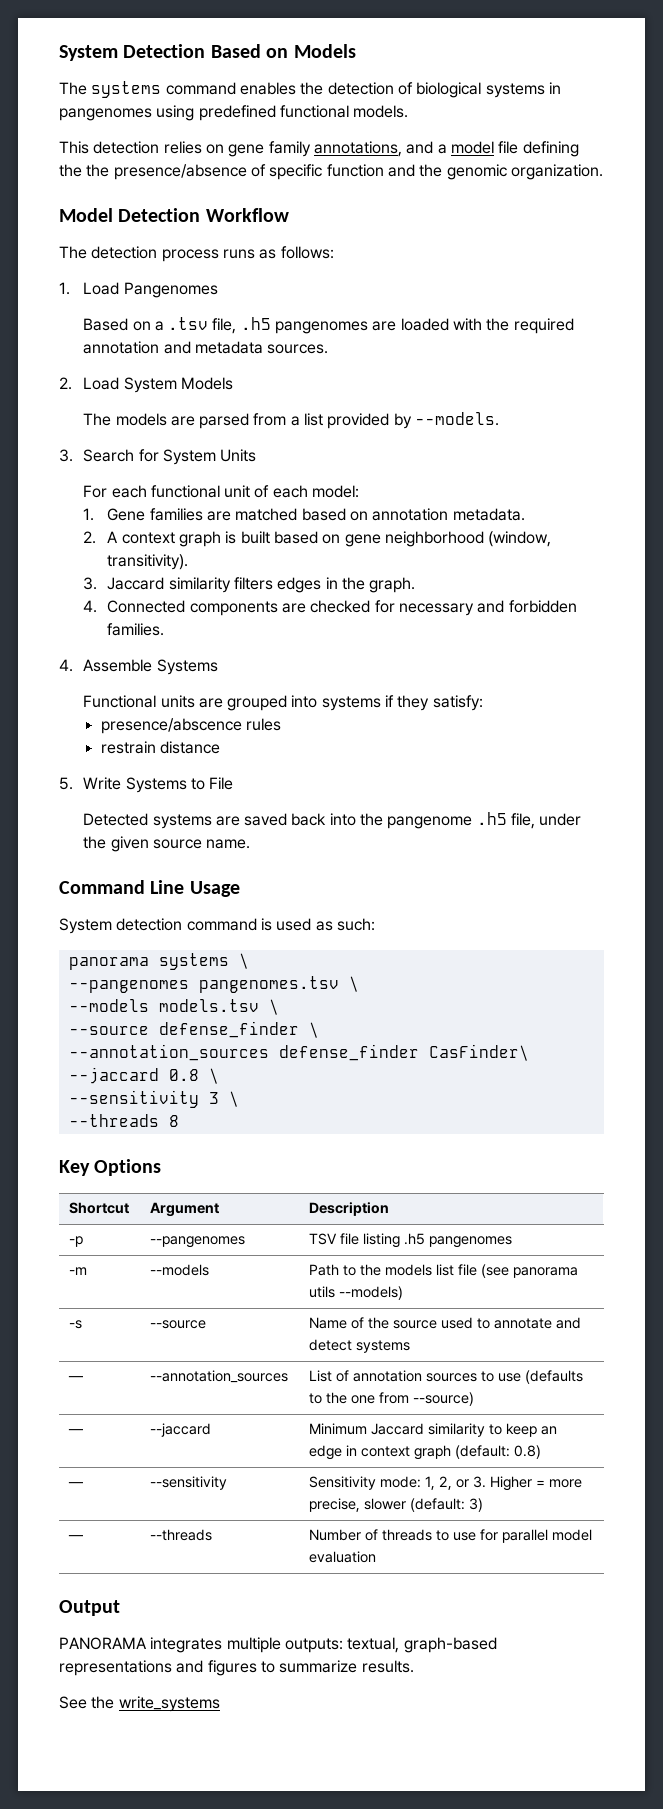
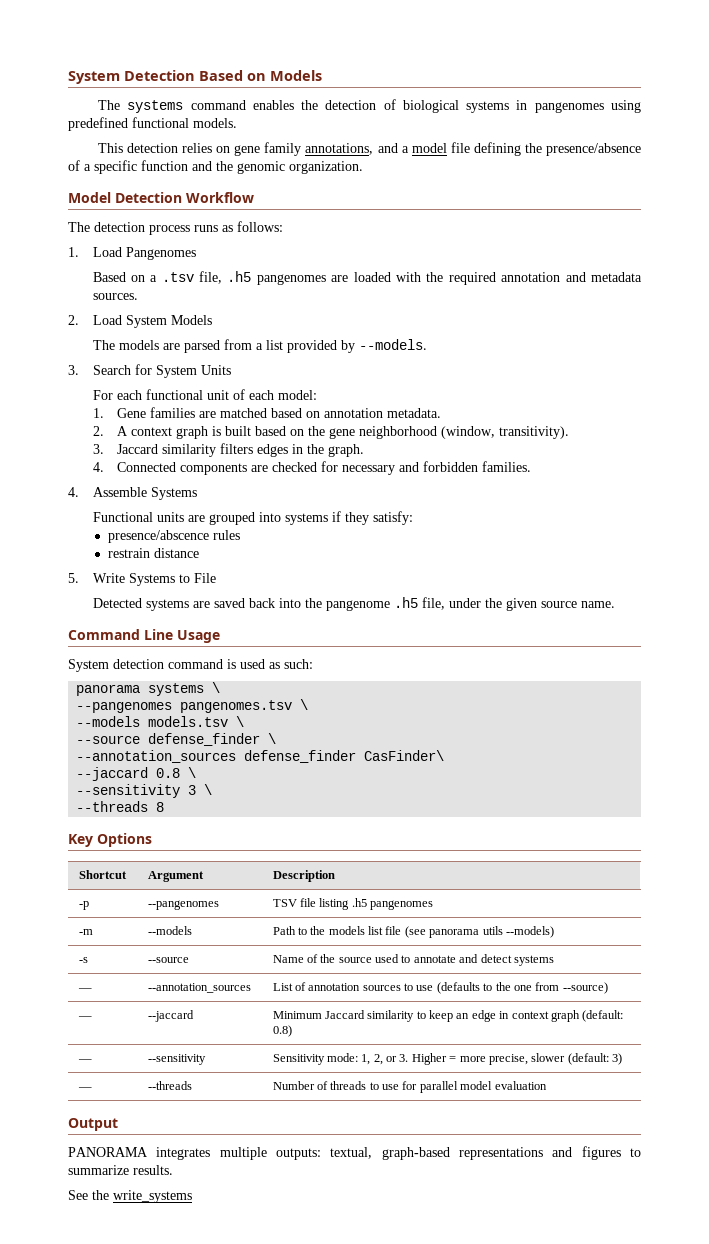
[86,164,110,177] the -> (542, 148) none
(266, 170) none -> [84,164,91,171] a
(341, 539) none -> [308,426,326,436] the

